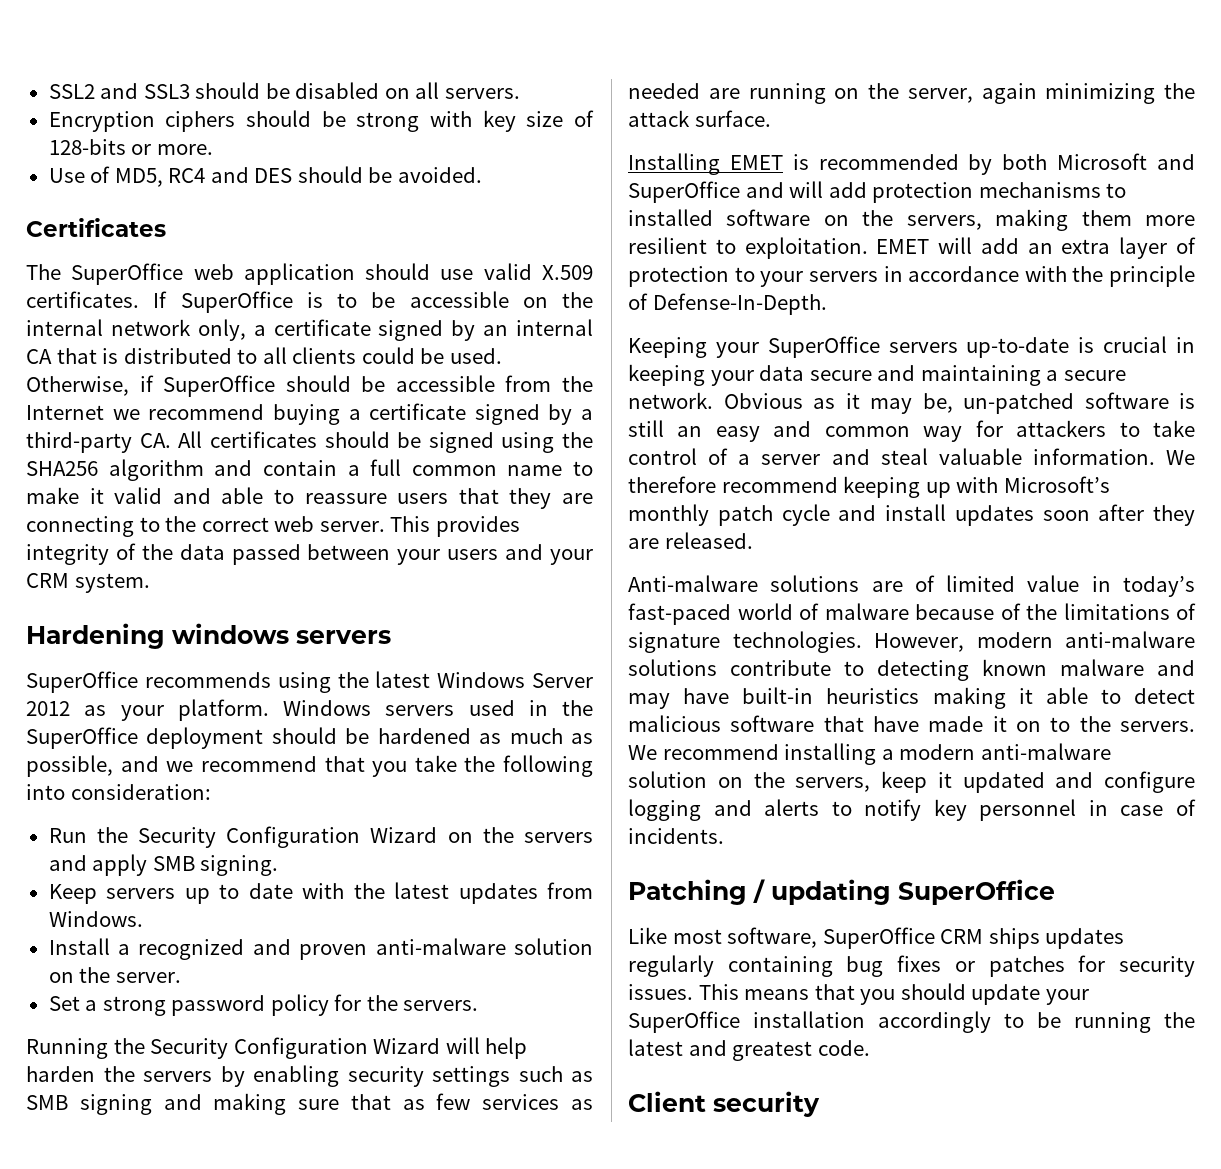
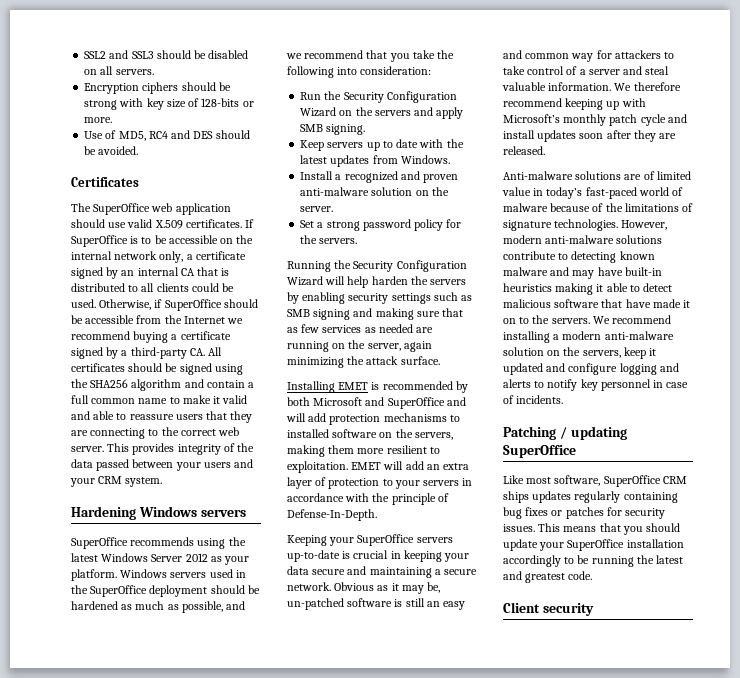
[172,623,289,644] windows -> [138,506,197,517] Windows

